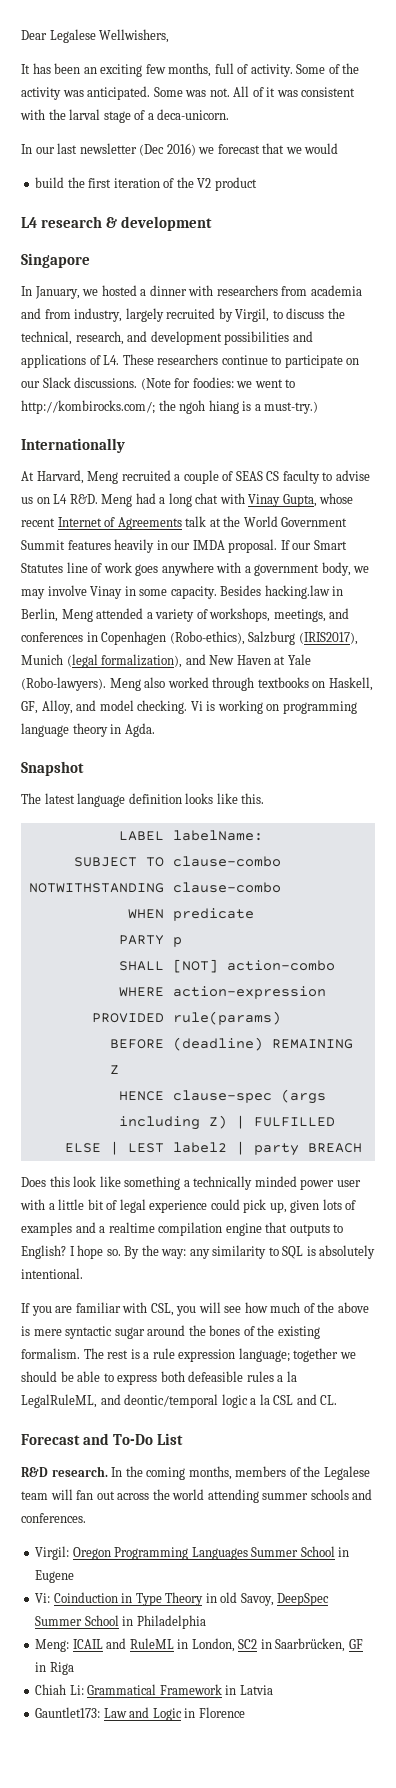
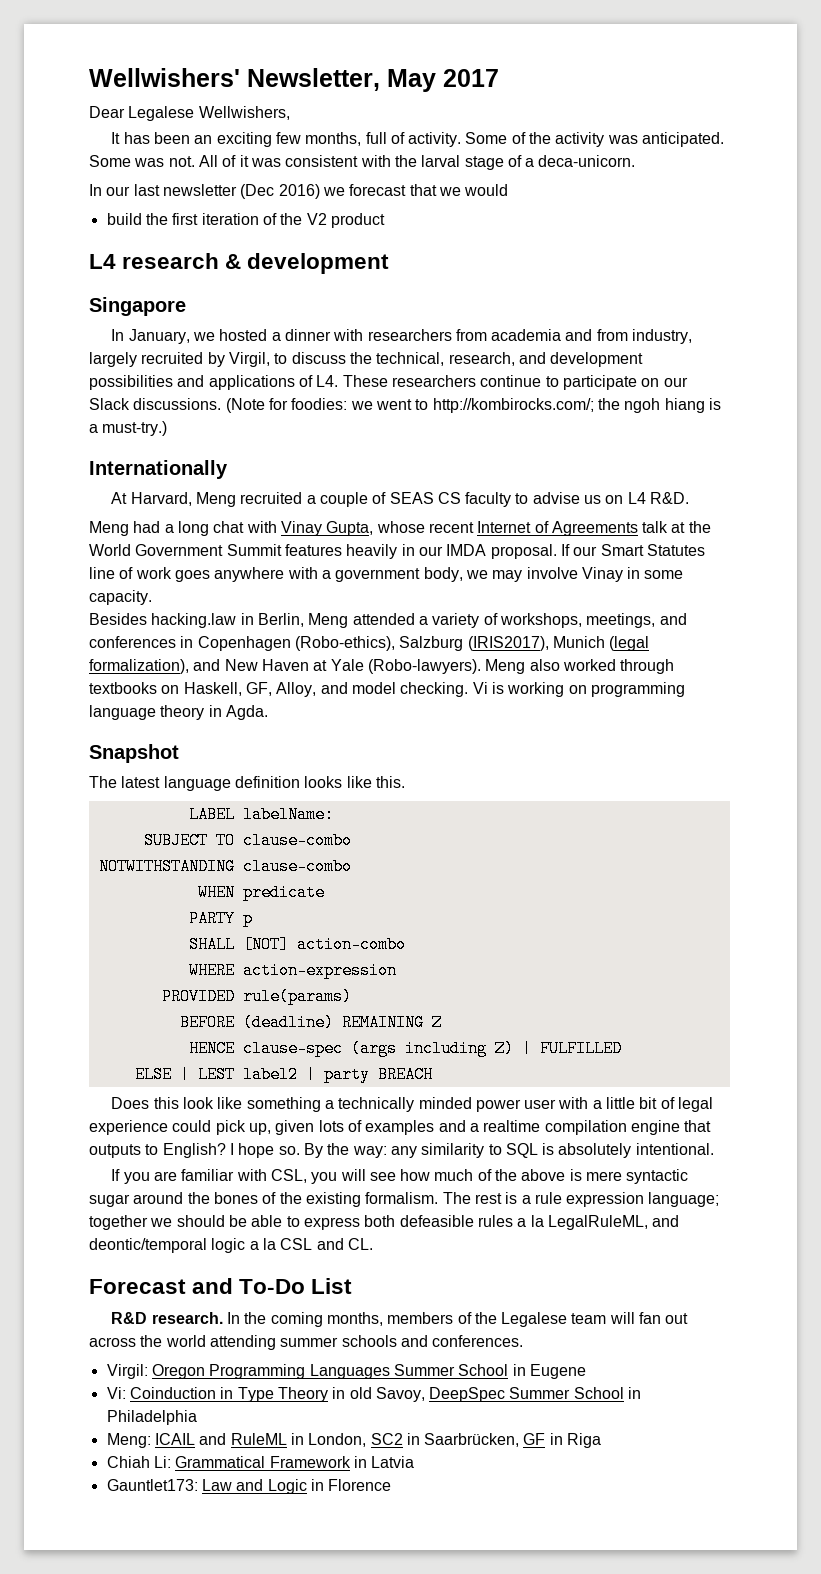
(21, 35) none -> [89,68,499,92] Wellwishers' Newsletter, May 2017 //
(98, 499) none -> (690, 498) //
(217, 592) none -> (152, 597) //

